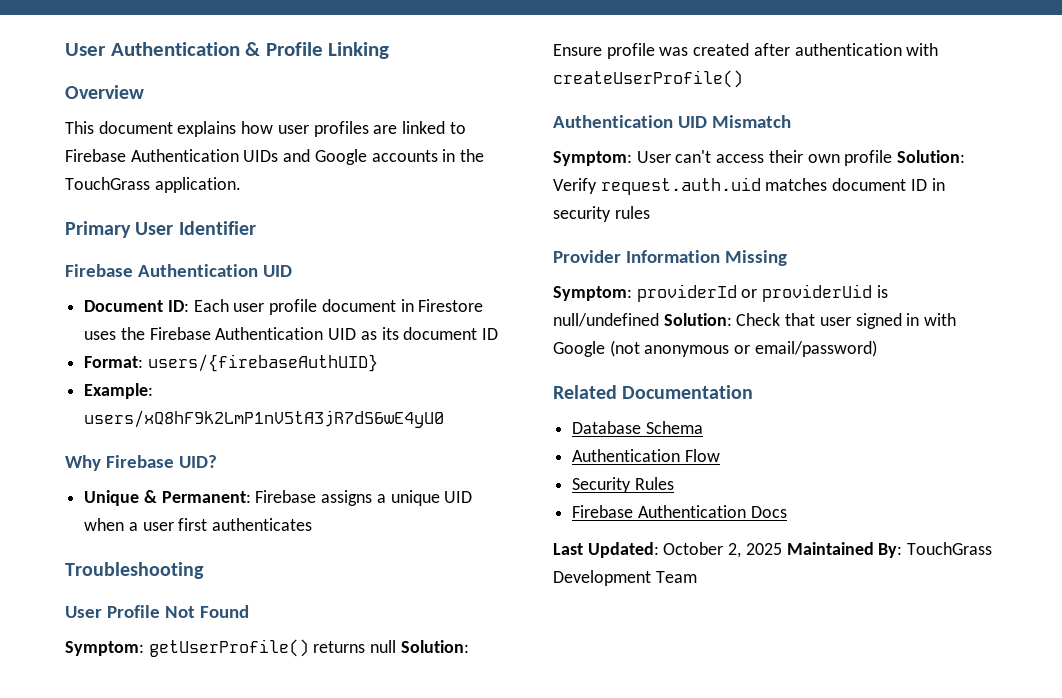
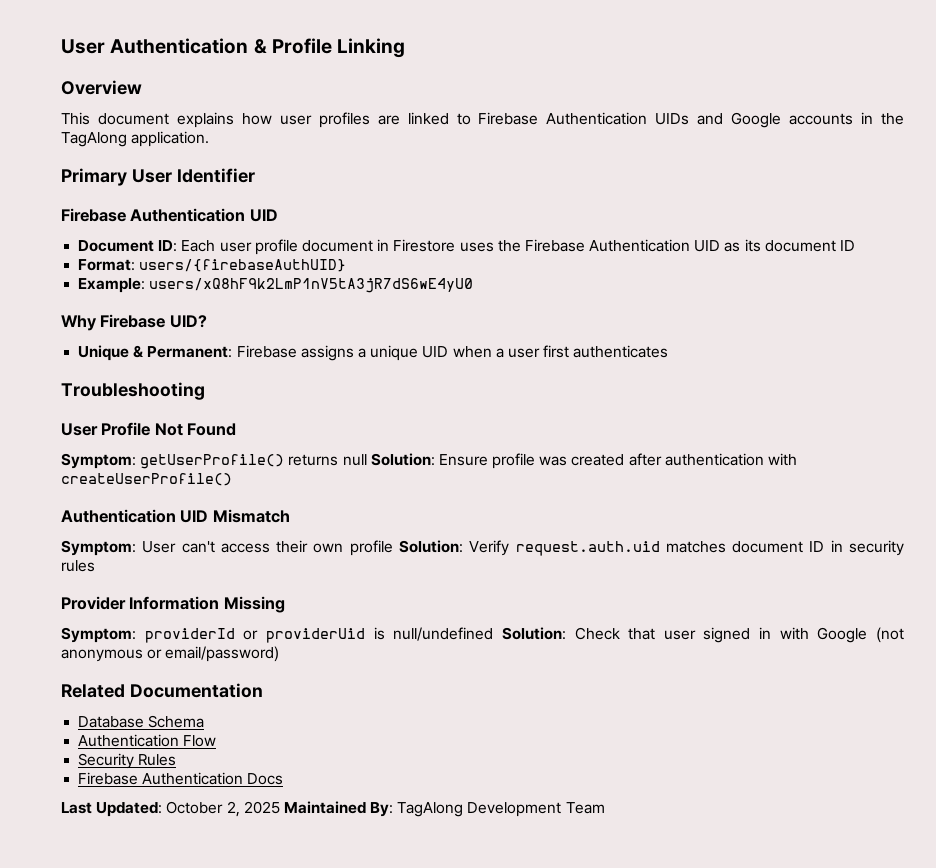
[65,177,150,190] TouchGrass -> [61,132,127,147] TagAlong
[907,542,993,555] TouchGrass -> [397,802,464,817] TagAlong

